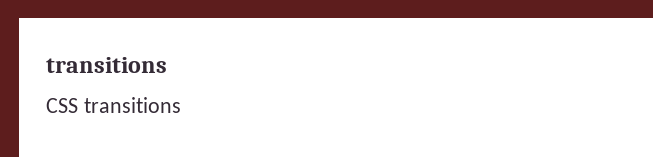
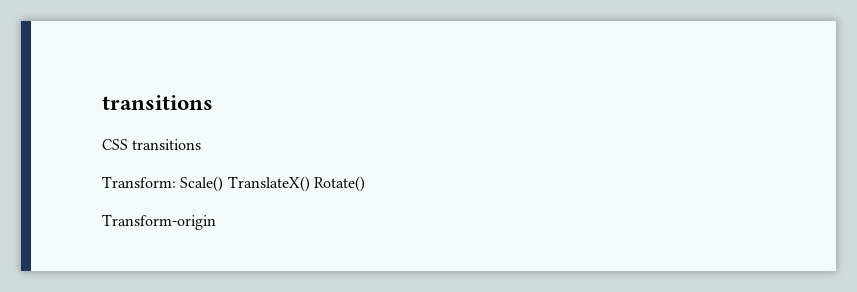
(181, 105) none -> [102,176,365,192] [102,214,216,230] // Transform: Scale() TranslateX() Rotate() // Transform-origin

